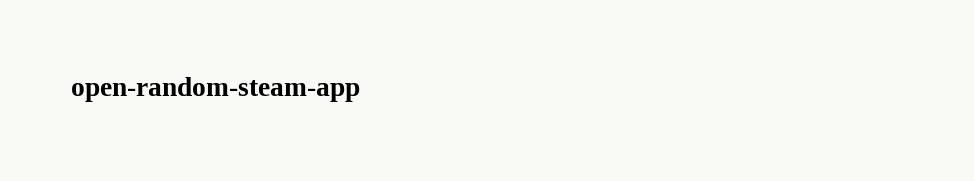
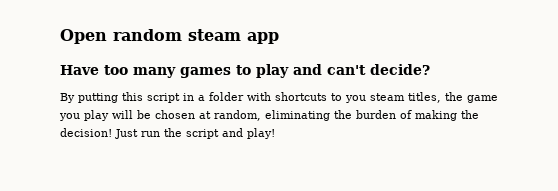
[71,77,360,102] open-random-steam-app -> [60,29,279,44] [60,64,430,78] [60,92,498,103] [59,110,479,121] [60,128,275,139] Open random steam app // Have too many games to play and can't decide? // By putting this script in a folder with shortcuts to you steam titles, the game you play will be chosen at random, eliminating the burden of making the decision! Just run the script and play!

